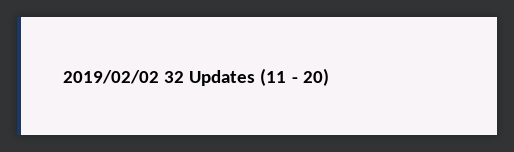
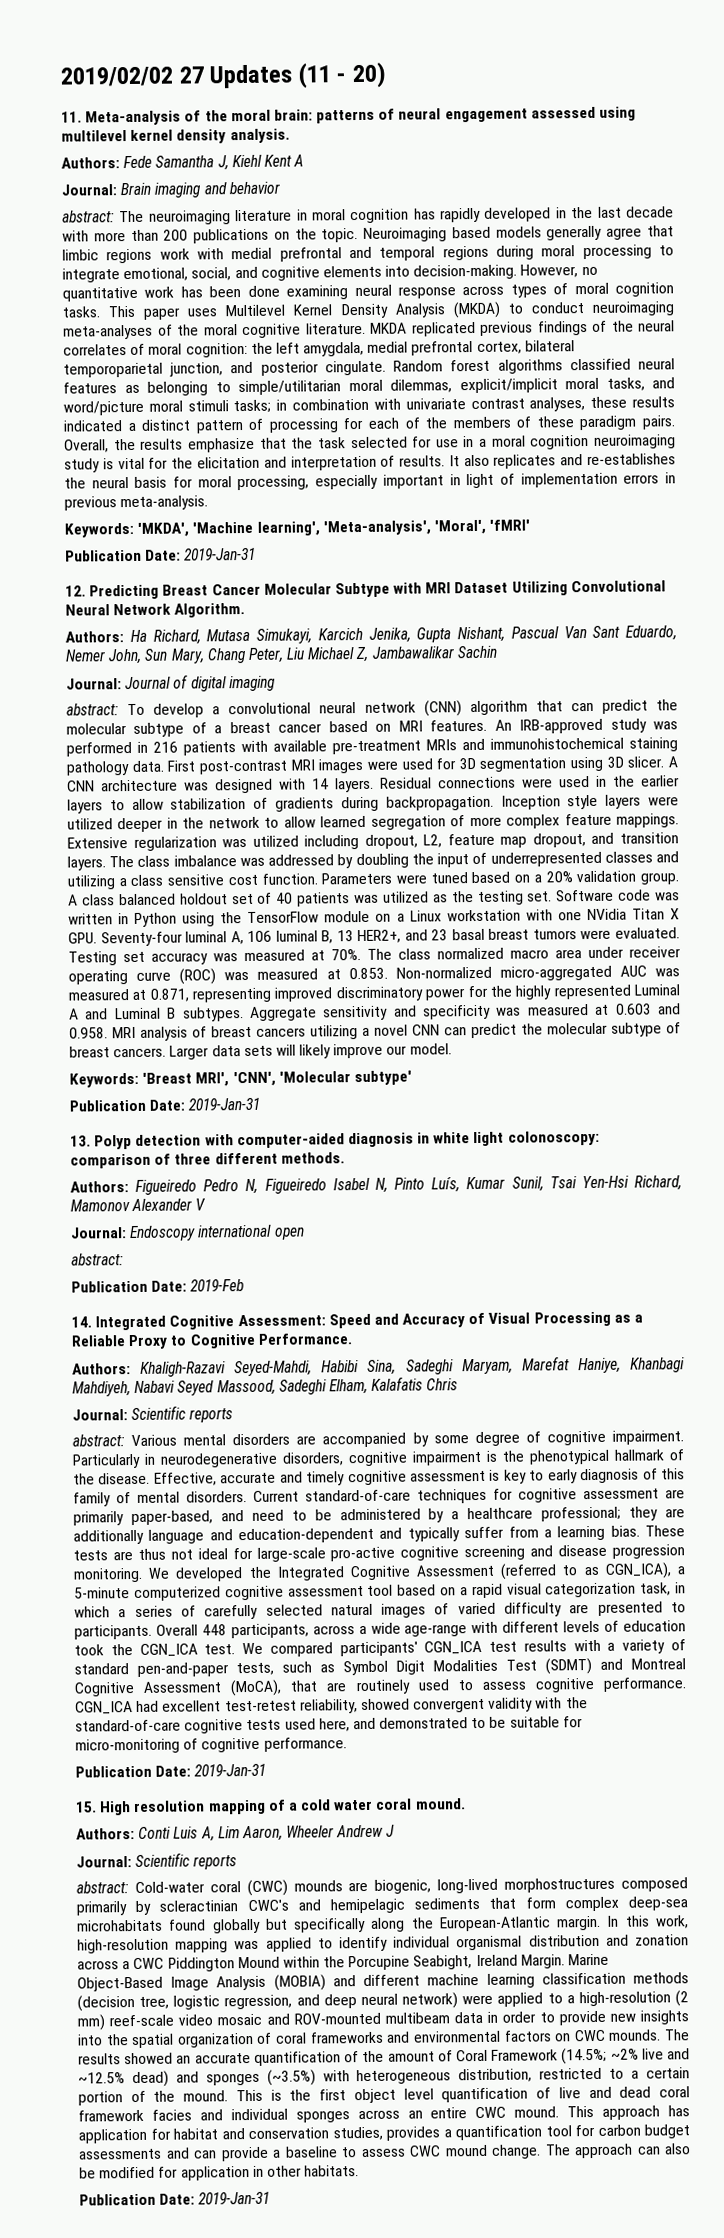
[164,71,185,83] 32 -> [178,66,204,84] 27
(329, 77) none -> [61,106,637,126] [61,128,290,144] [61,154,305,171] [61,181,280,198] [62,206,674,225] [62,225,674,244] [62,244,674,264] [62,264,598,283] [62,282,674,302] [62,301,674,320] [63,320,675,340] [63,340,575,358] [63,358,675,378] [63,377,675,396] [63,396,676,416] [63,415,675,434] [64,434,677,453] [64,453,676,473] [64,472,676,491] [64,495,209,511] [64,519,531,538] [65,547,257,562] [65,580,666,600] [65,602,246,618] [65,625,677,645] [65,645,497,665] [66,674,276,692] [66,699,678,718] [66,718,678,737] [66,737,678,757] [66,756,678,776] [67,775,680,794] [67,794,679,814] [67,813,679,833] [67,832,679,851] [67,851,679,871] [67,870,680,890] [68,889,680,907] [68,908,681,927] [68,927,681,947] [68,946,681,966] [68,965,681,985] [68,984,680,1003] [69,1003,681,1022] [69,1022,681,1041] [69,1043,452,1060] [69,1070,412,1088] [69,1097,261,1112] [70,1130,600,1150] [70,1152,345,1169] [70,1175,682,1195] [70,1198,207,1212] [70,1224,305,1242] [71,1253,124,1266] [71,1279,245,1293] [71,1311,644,1331] [71,1333,352,1350] [72,1356,686,1377] [72,1376,459,1397] [72,1405,234,1423] [72,1430,684,1448] [72,1449,684,1469] [73,1468,686,1486] [73,1488,685,1507] [73,1506,685,1526] [73,1525,686,1545] [73,1544,686,1562] [73,1562,685,1583] [74,1582,686,1602] [74,1601,686,1620] [74,1620,686,1640] [74,1639,686,1657] [74,1658,686,1677] [74,1677,688,1697] [75,1697,588,1715] [75,1716,583,1734] [75,1737,347,1754] [75,1763,267,1778] [75,1798,466,1816] [76,1824,396,1842] [76,1852,238,1870] [76,1877,689,1897] [76,1896,688,1916] [76,1915,689,1934] [77,1934,689,1954] [77,1953,610,1972] [77,1972,689,1992] [77,1990,689,2012] [77,2010,689,2031] [77,2029,691,2049] [78,2047,690,2066] [78,2067,690,2088] [78,2086,691,2106] [78,2105,690,2123] [78,2124,690,2144] [78,2143,691,2162] [79,2165,360,2181] [79,2191,271,2206] // 11. Meta-analysis of the moral brain: patterns of neural engagement assessed using multilevel kernel density analysis. // Authors: Fede Samantha J, Kiehl Kent A // Journal: Brain imaging and behavior // abstract: The neuroimaging literature in moral cognition has rapidly developed in the last decade with more than 200 publications on the topic. Neuroimaging based models generally agree that limbic regions work with medial prefrontal and temporal regions during moral processing to integrate emotional, social, and cognitive elements into decision-making. However, no quantitative work has been done examining neural response across types of moral cognition tasks. This paper uses Multilevel Kernel Density Analysis (MKDA) to conduct neuroimaging meta-analyses of the moral cognitive literature. MKDA replicated previous findings of the neural correlates of moral cognition: the left amygdala, medial prefrontal cortex, bilateral temporoparietal junction, and posterior cingulate. Random forest algorithms classified neural features as belonging to simple/utilitarian moral dilemmas, explicit/implicit moral tasks, and word/picture moral stimuli tasks; in combination with univariate contrast analyses, these results indicated a distinct pattern of processing for each of the members of these paradigm pairs. Overall, the results emphasize that the task selected for use in a moral cognition neuroimaging study is vital for the elicitation and interpretation of results. It also replicates and re-establishes the neural basis for moral processing, especially important in light of implementation errors in previous meta-analysis. // Keywords: 'MKDA', 'Machine learning', 'Meta-analysis', 'Moral', 'fMRI' // Publication Date: 2019-Jan-31 // 12. Predicting Breast Cancer Molecular Subtype with MRI Dataset Utilizing Convolutional Neural Network Algorithm. // Authors: Ha Richard, Mutasa Simukayi, Karcich Jenika, Gupta Nishant, Pascual Van Sant Eduardo, Nemer John, Sun Mary, Chang Peter, Liu Michael Z, Jambawalikar Sachin // Journal: Journal of digital imaging // abstract: To develop a convolutional neural network (CNN) algorithm that can predict the molecular subtype of a breast cancer based on MRI features. An IRB-approved study was performed in 216 patients with available pre-treatment MRIs and immunohistochemical staining pathology data. First post-contrast MRI images were used for 3D segmentation using 3D slicer. A CNN architecture was designed with 14 layers. Residual connections were used in the earlier layers to allow stabilization of gradients during backpropagation. Inception style layers were utilized deeper in the network to allow learned segregation of more complex feature mappings. Extensive regularization was utilized including dropout, L2, feature map dropout, and transition layers. The class imbalance was addressed by doubling the input of underrepresented classes and utilizing a class sensitive cost function. Parameters were tuned based on a 20% validation group. A class balanced holdout set of 40 patients was utilized as the testing set. Software code was written in Python using the TensorFlow module on a Linux workstation with one NVidia Titan X GPU. Seventy-four luminal A, 106 luminal B, 13 HER2+, and 23 basal breast tumors were evaluated. Testing set accuracy was measured at 70%. The class normalized macro area under receiver operating curve (ROC) was measured at 0.853. Non-normalized micro-aggregated AUC was measured at 0.871, representing improved discriminatory power for the highly represented Luminal A and Luminal B subtypes. Aggregate sensitivity and specificity was measured at 0.603 and 0.958. MRI analysis of breast cancers utilizing a novel CNN can predict the molecular subtype of breast cancers. Larger data sets will likely improve our model. // Keywords: 'Breast MRI', 'CNN', 'Molecular subtype' // Publication Date: 2019-Jan-31 // 13. Polyp detection with computer-aided diagnosis in white light colonoscopy: comparison of three different methods. // Authors: Figueiredo Pedro N, Figueiredo Isabel N, Pinto Luís, Kumar Sunil, Tsai Yen-Hsi Richard, Mamonov Alexander V // Journal: Endoscopy international open // abstract: // Publication Date: 2019-Feb // 14. Integrated Cognitive Assessment: Speed and Accuracy of Visual Processing as a Reliable Proxy to Cognitive Performance. // Authors: Khaligh-Razavi Seyed-Mahdi, Habibi Sina, Sadeghi Maryam, Marefat Haniye, Khanbagi Mahdiyeh, Nabavi Seyed Massood, Sadeghi Elham, Kalafatis Chris // Journal: Scientific reports // abstract: Various mental disorders are accompanied by some degree of cognitive impairment. Particularly in neurodegenerative disorders, cognitive impairment is the phenotypical hallmark of the disease. Effective, accurate and timely cognitive assessment is key to early diagnosis of this family of mental disorders. Current standard-of-care techniques for cognitive assessment are primarily paper-based, and need to be administered by a healthcare professional; they are additionally language and education-dependent and typically suffer from a learning bias. These tests are thus not ideal for large-scale pro-active cognitive screening and disease progression monitoring. We developed the Integrated Cognitive Assessment (referred to as CGN_ICA), a 5-minute computerized cognitive assessment tool based on a rapid visual categorization task, in which a series of carefully selected natural images of varied difficulty are presented to participants. Overall 448 participants, across a wide age-range with different levels of education took the CGN_ICA test. We compared participants' CGN_ICA test results with a variety of standard pen-and-paper tests, such as Symbol Digit Modalities Test (SDMT) and Montreal Cognitive Assessment (MoCA), that are routinely used to assess cognitive performance. CGN_ICA had excellent test-retest reliability, showed convergent validity with the standard-of-care cognitive tests used here, and demonstrated to be suitable for micro-monitoring of cognitive performance. // Publication Date: 2019-Jan-31 // 15. High resolution mapping of a cold water coral mound. // Authors: Conti Luis A, Lim Aaron, Wheeler Andrew J // Journal: Scientific reports // abstract: Cold-water coral (CWC) mounds are biogenic, long-lived morphostructures composed primarily by scleractinian CWC's and hemipelagic sediments that form complex deep-sea microhabitats found globally but specifically along the European-Atlantic margin. In this work, high-resolution mapping was applied to identify individual organismal distribution and zonation across a CWC Piddington Mound within the Porcupine Seabight, Ireland Margin. Marine Object-Based Image Analysis (MOBIA) and different machine learning classification methods (decision tree, logistic regression, and deep neural network) were applied to a high-resolution (2 mm) reef-scale video mosaic and ROV-mounted multibeam data in order to provide new insights into the spatial organization of coral frameworks and environmental factors on CWC mounds. The results showed an accurate quantification of the amount of Coral Framework (14.5%; ~2% live and ~12.5% dead) and sponges (~3.5%) with heterogeneous distribution, restricted to a certain portion of the mound. This is the first object level quantification of live and dead coral framework facies and individual sponges across an entire CWC mound. This approach has application for habitat and conservation studies, provides a quantification tool for carbon budget assessments and can provide a baseline to assess CWC mound change. The approach can also be modified for application in other habitats. // Publication Date: 2019-Jan-31

